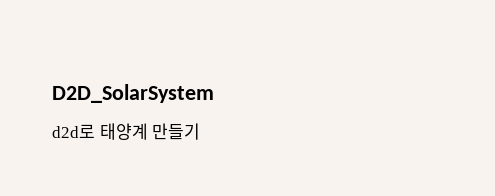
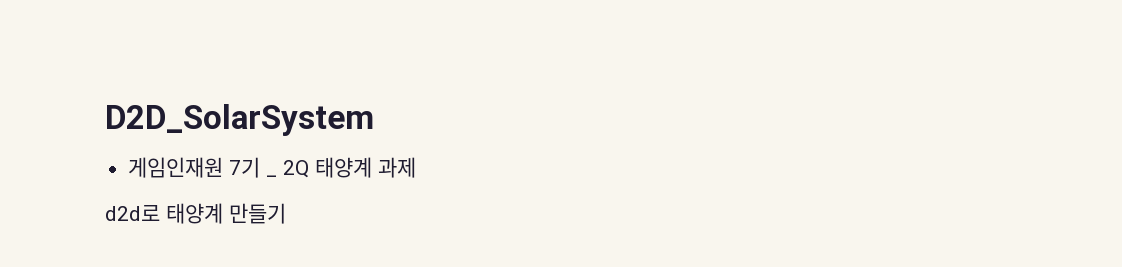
(214, 93) none -> [128,157,417,178] // 게임인재원 7기 _ 2Q 태양계 과제

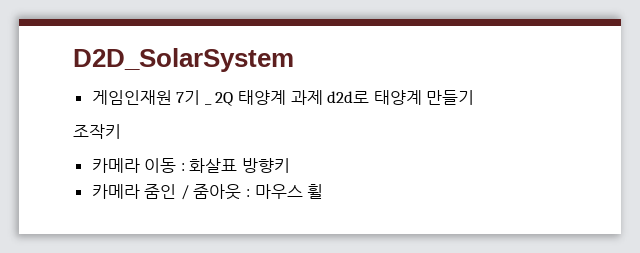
(417, 167) // -> (323, 97) none
(286, 213) none -> [73,124,121,139] [91,158,291,173] [91,184,324,200] // 조작키 // 카메라 이동 : 화살표 방향키 // 카메라 줌인 / 줌아웃 : 마우스 휠

